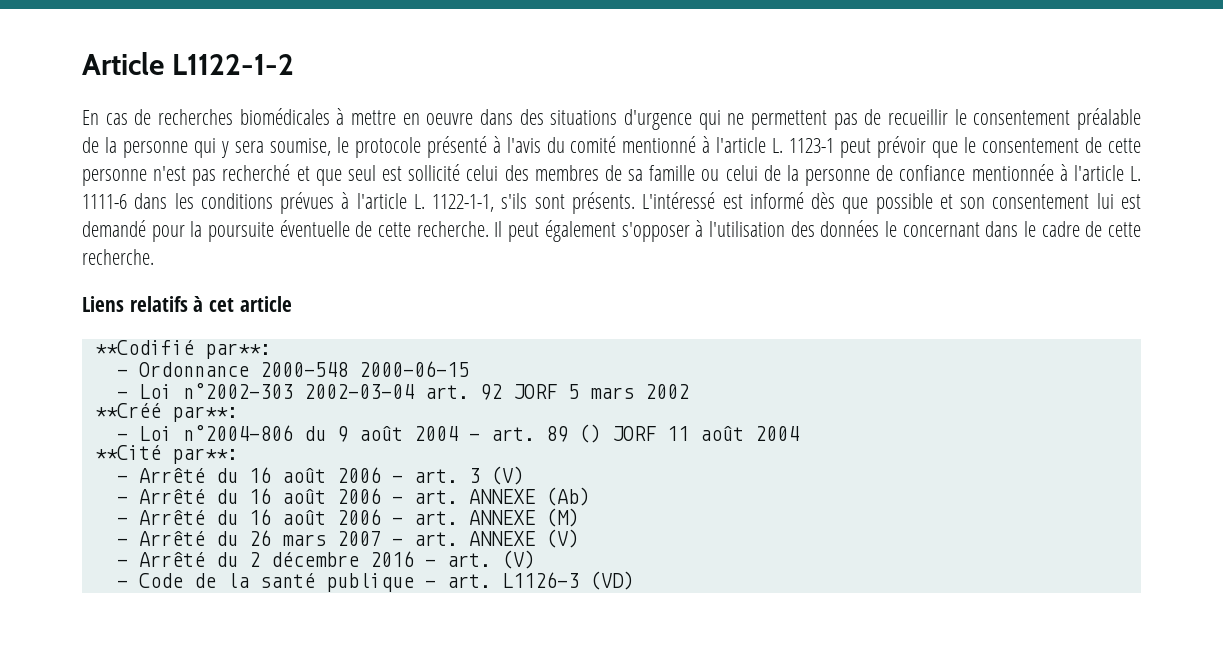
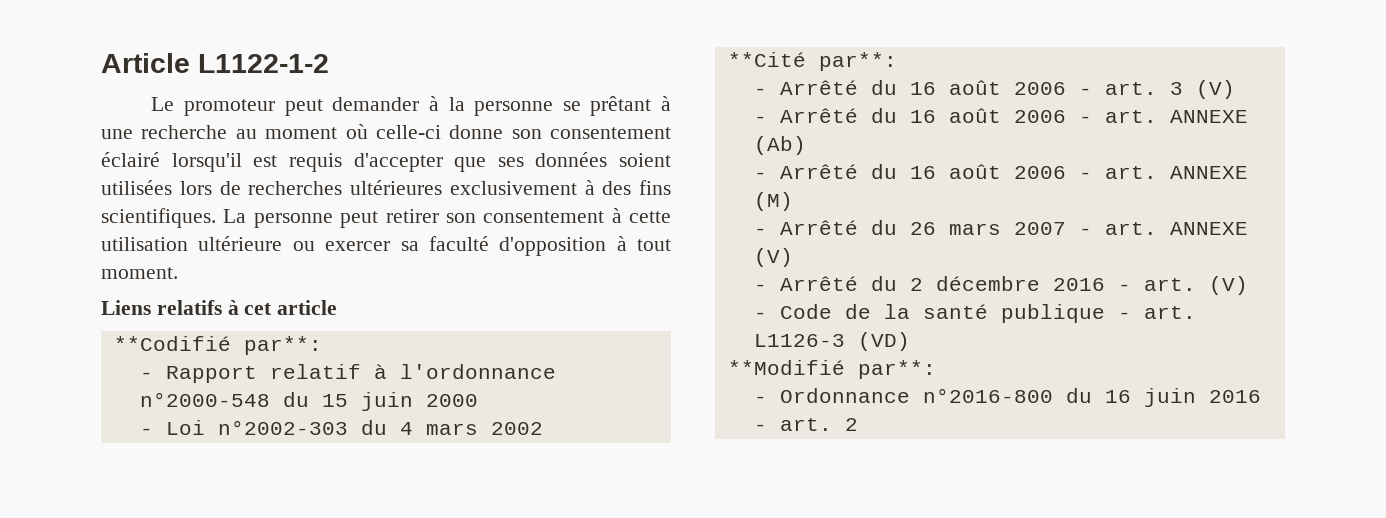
[82,108,1141,130] [82,136,1141,158] [82,164,1141,186] [82,192,1142,214] [82,220,1141,242] [82,249,154,265] En cas de recherches biomédicales à mettre en oeuvre dans des situations d'urgence qui ne permettent pas de recueillir le consentement préalable de la personne qui y sera soumise, le protocole présenté à l'avis du comité mentionné à l'article L. 1123-1 peut prévoir que le consentement de cette personne n'est pas recherché et que seul est sollicité celui des membres de sa famille ou celui de la personne de confiance mentionnée à l'article L. 1111-6 dans les conditions prévues à l'article L. 1122-1-1, s'ils sont présents. L'intéressé est informé dès que possible et son consentement lui est demandé pour la poursuite éventuelle de cette recherche. Il peut également s'opposer à l'utilisation des données le concernant dans le cadre de cette recherche. -> [151,96,671,116] [101,124,671,139] [101,152,671,172] [101,180,671,195] [101,208,671,228] [101,236,671,256] [101,267,178,279] Le promoteur peut demander à la personne se prêtant à une recherche au moment où celle-ci donne son consentement éclairé lorsqu'il est requis d'accepter que ses données soient utilisées lors de recherches ultérieures exclusivement à des fins scientifiques. La personne peut retirer son consentement à cette utilisation ultérieure ou exercer sa faculté d'opposition à tout moment.
[138,361,469,377] [116,382,689,400] [94,403,238,422] [116,424,799,443] Ordonnance 2000-548 2000-06-15 // - Loi n°2002-303 2002-03-04 art. 92 JORF 5 mars 2002 // **Créé par**: // - Loi n°2004-806 du 9 août 2004 - art. 89 () JORF 11 août 2004 -> [165,364,556,383] [139,392,478,411] [139,420,543,435] Rapport relatif à l'ordonnance n°2000-548 du 15 juin 2000 // - Loi n°2002-303 du 4 mars 2002
(634, 580) none -> [727,360,936,379] [753,388,1261,407] [753,418,858,431] // **Modifié par**: // - Ordonnance n°2016-800 du 16 juin 2016 - art. 2

